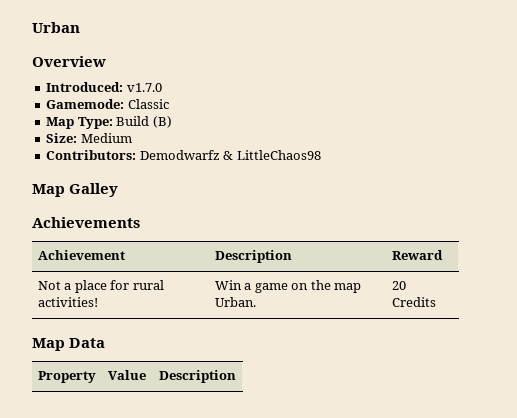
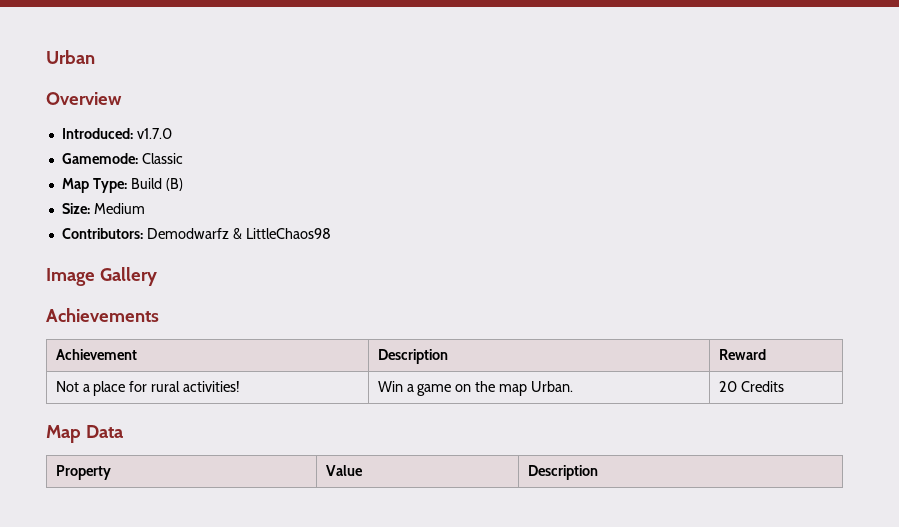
[32,183,119,197] Map Galley -> [46,267,157,286] Image Gallery

